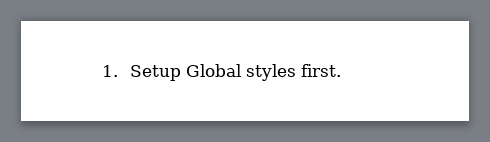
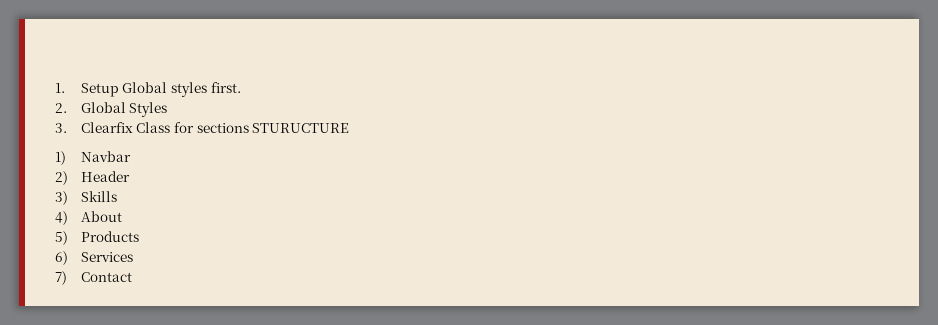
(342, 70) none -> [55,102,168,117] [55,122,350,133] [55,151,131,165] [55,171,130,185] [55,191,117,205] [55,211,122,225] [55,231,139,245] [55,251,133,265] [55,271,132,285] // 2. Global Styles // 3. Clearfix Class for sections STURUCTURE // 1) Navbar // 2) Header // 3) Skills // 4) About // 5) Products // 6) Services // 7) Contact

